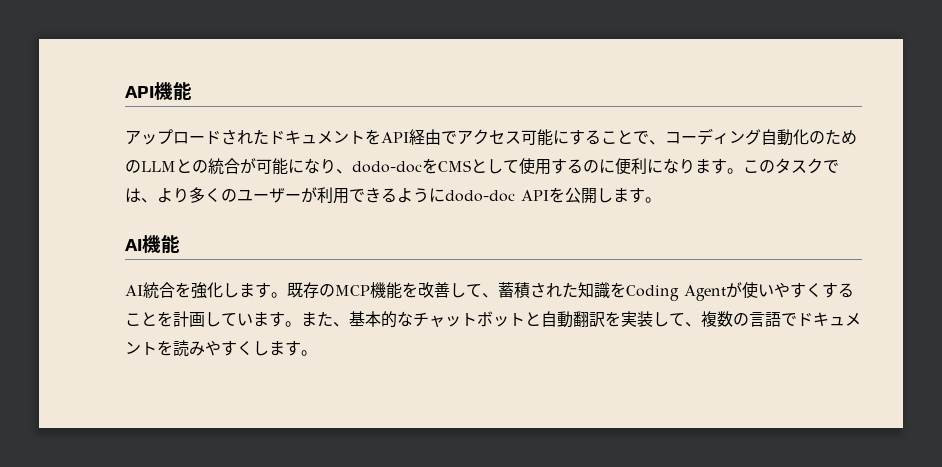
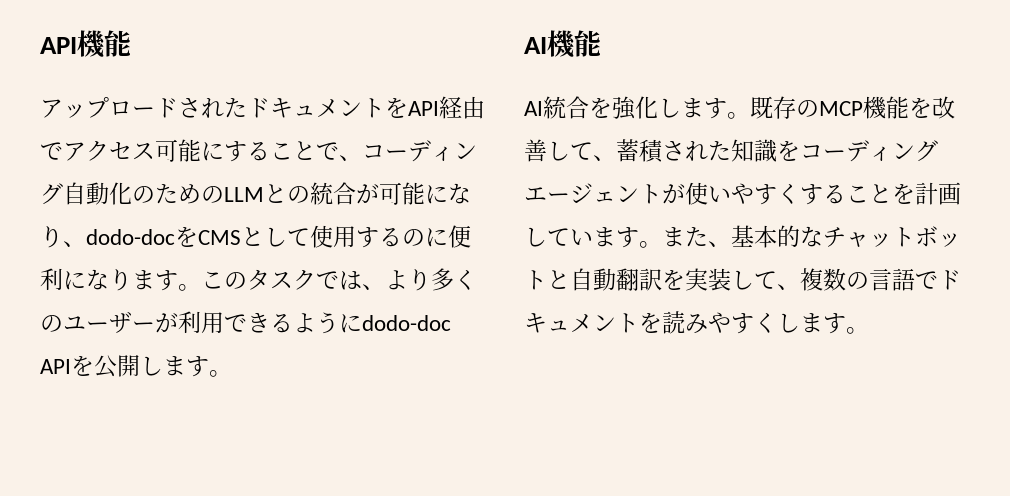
[626,285,726,301] Coding Agent -> [800,140,938,162] [524,183,662,204] コーディングエージェント

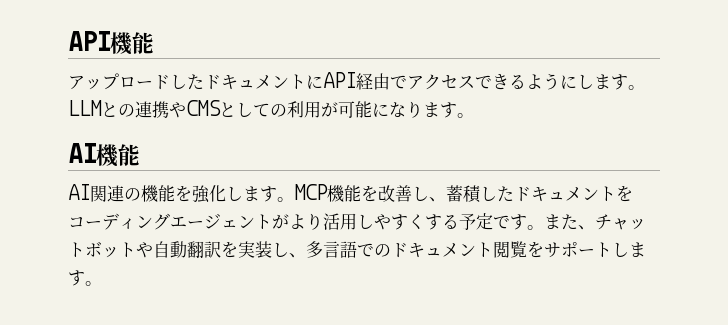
[178,97,408,118] されたドキュメントを -> [170,74,323,90] したドキュメントに
[155,139,477,162] [40,182,471,205] [40,225,471,248] [40,268,477,291] [40,311,451,334] [40,355,163,378] 可能にすることで、コーディング自動化のためのLLMとの統合が可能になり、dodo-docをCMSとして使用するのに便利になります。このタスクでは、より多くのユーザーが利用できるようにdodo-doc APIを公開し -> [475,73,645,90] [68,100,423,118] できるようにします。LLMとの連携やCMSとしての利用が可能になり
[543,96,589,119] 統合 -> [90,185,175,202] 関連の機能
[750,96,819,119] 既存の -> (294, 199) none
[570,139,777,163] て、蓄積された知識 -> [429,185,616,203] 、蓄積したドキュメント
[685,182,961,205] [524,227,616,247] 使いやすくすることを計画していま -> [289,213,510,230] より活用しやすくする予定で
[731,225,823,248] 基本的な -> (595, 227) none
[547,270,570,289] と -> [136,242,153,258] や
[754,268,961,291] [524,311,777,334] て、複数の言語でドキュメントを読みやすく -> [289,241,612,258] 、多言語でのドキュメント閲覧をサポート

